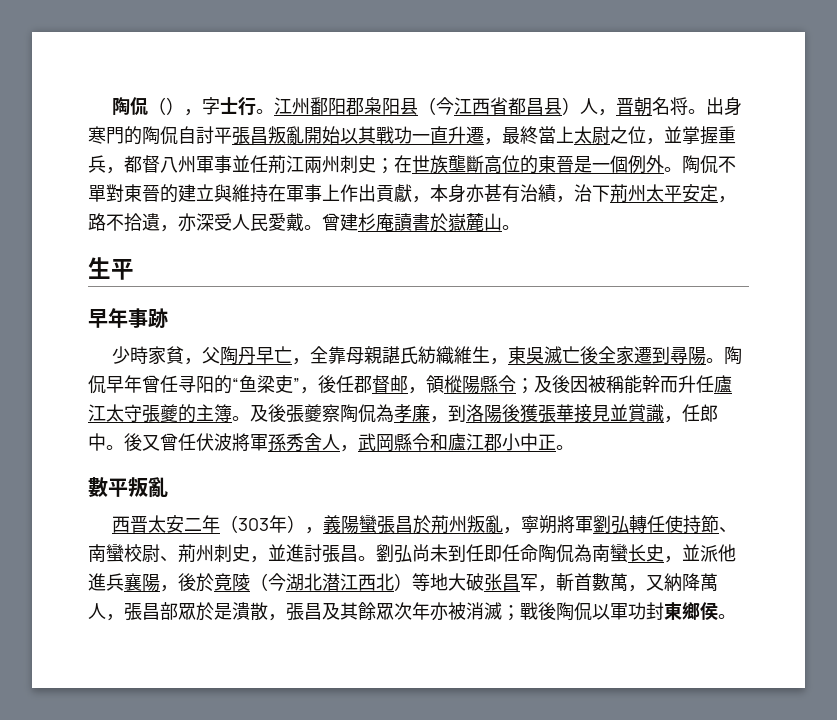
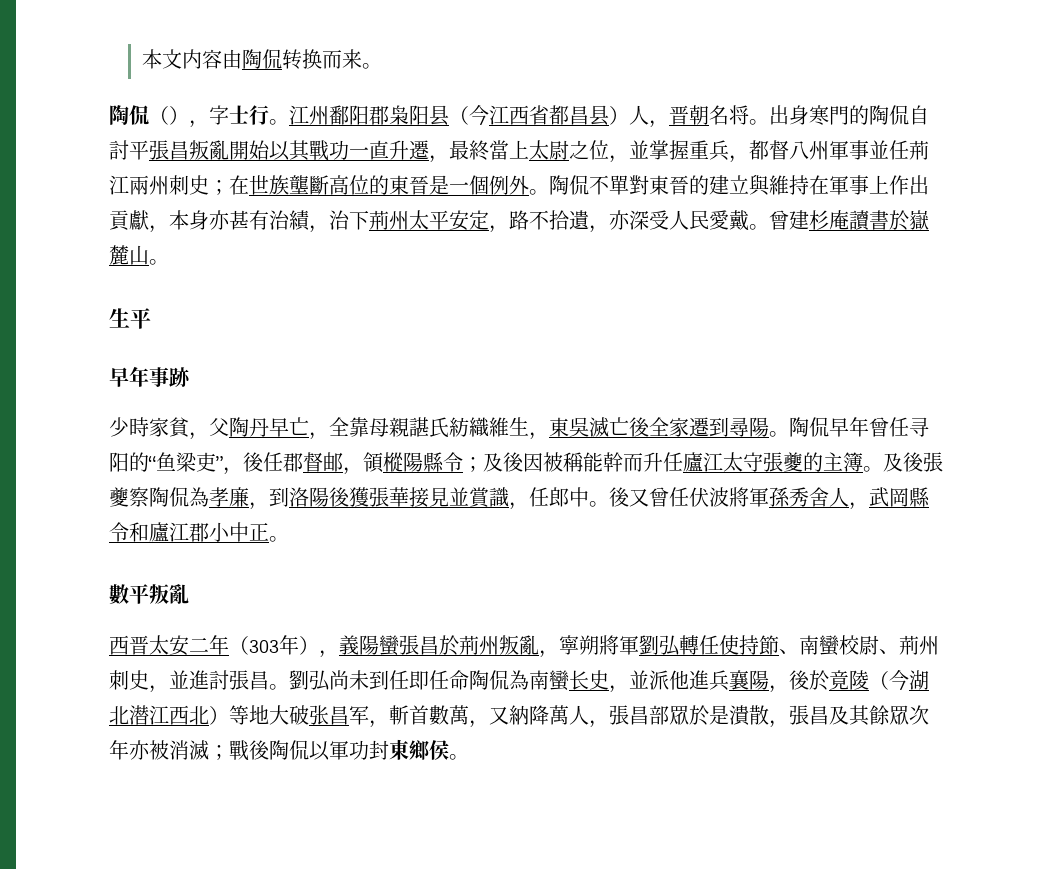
(111, 106) none -> [141,49,382,70] 本文内容由陶侃转换而来。 //

